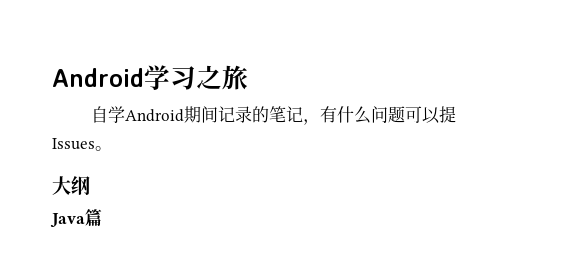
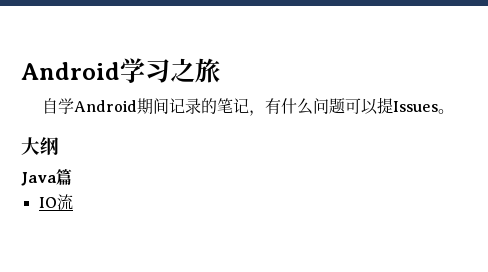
(102, 217) none -> [38,194,73,210] // IO流

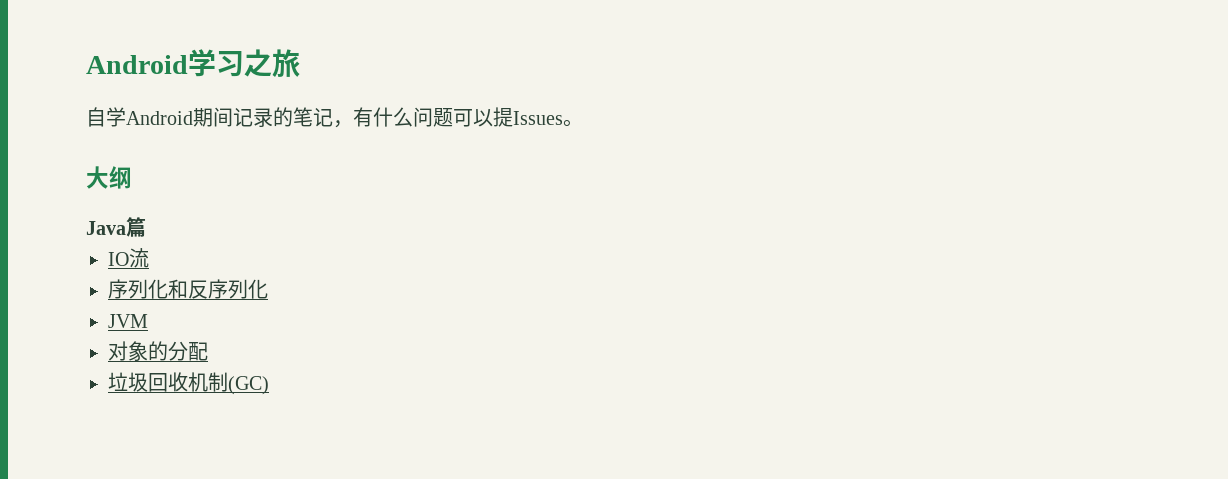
(73, 202) none -> [108,279,268,299] [108,314,148,328] [108,341,208,361] [108,372,269,395] // 序列化和反序列化 // JVM // 对象的分配 // 垃圾回收机制(GC)

